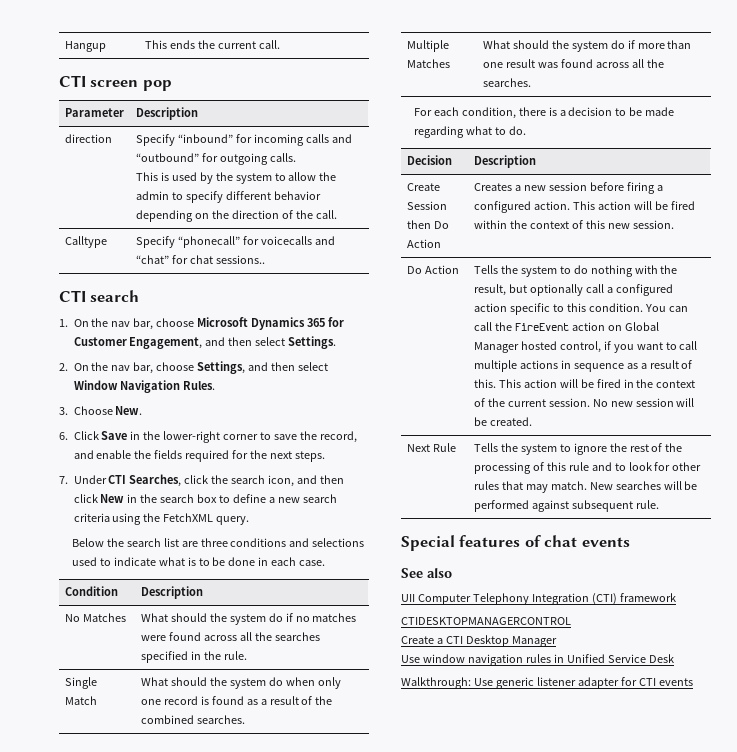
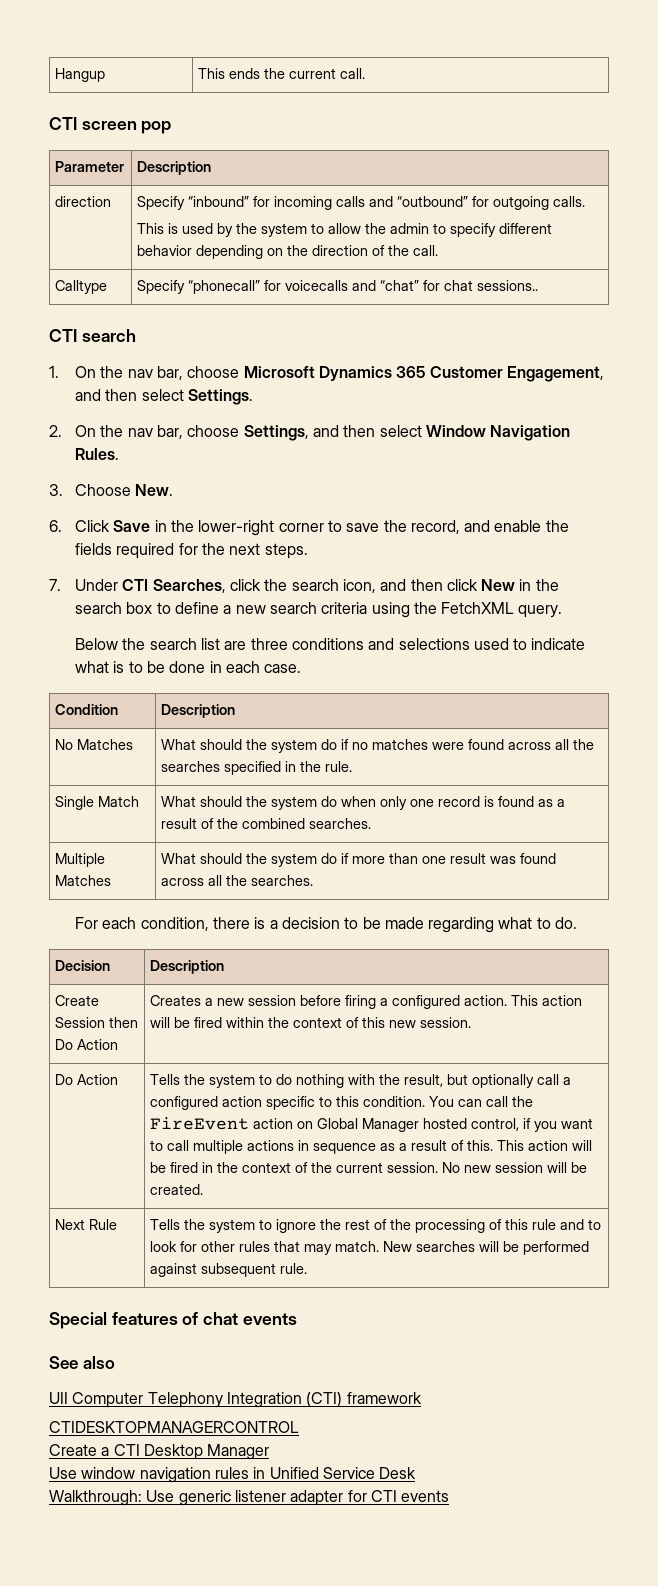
[328,317,345,327] for -> (426, 372) none

